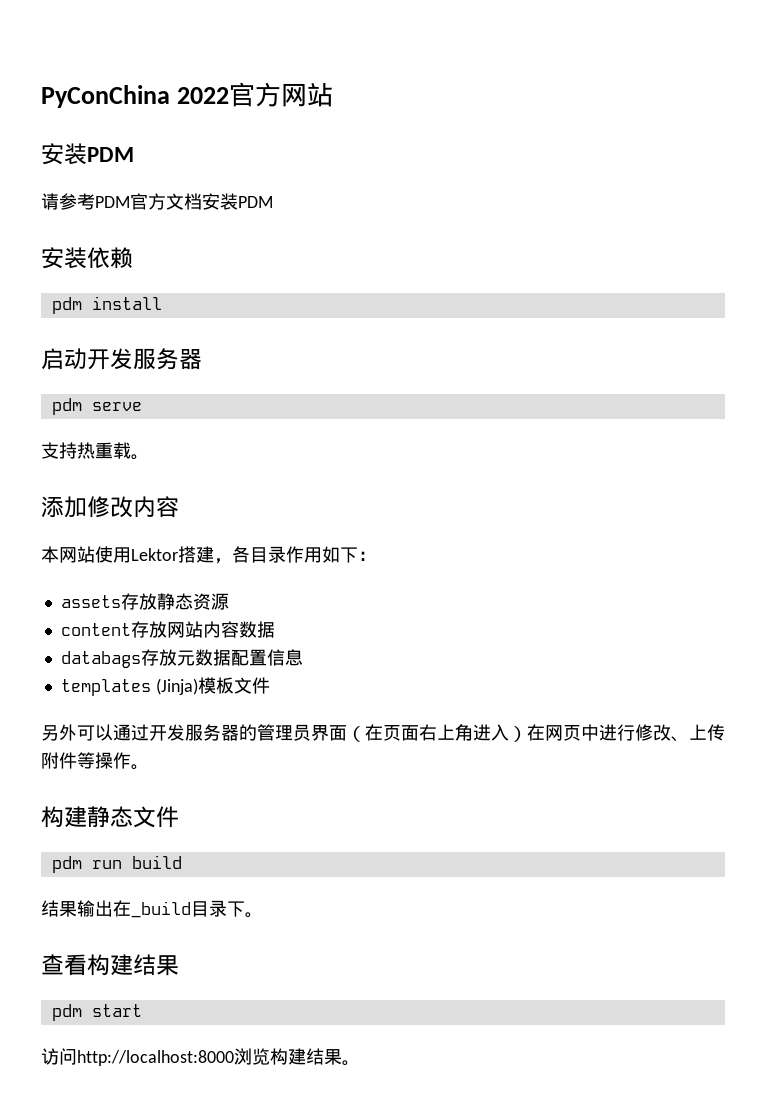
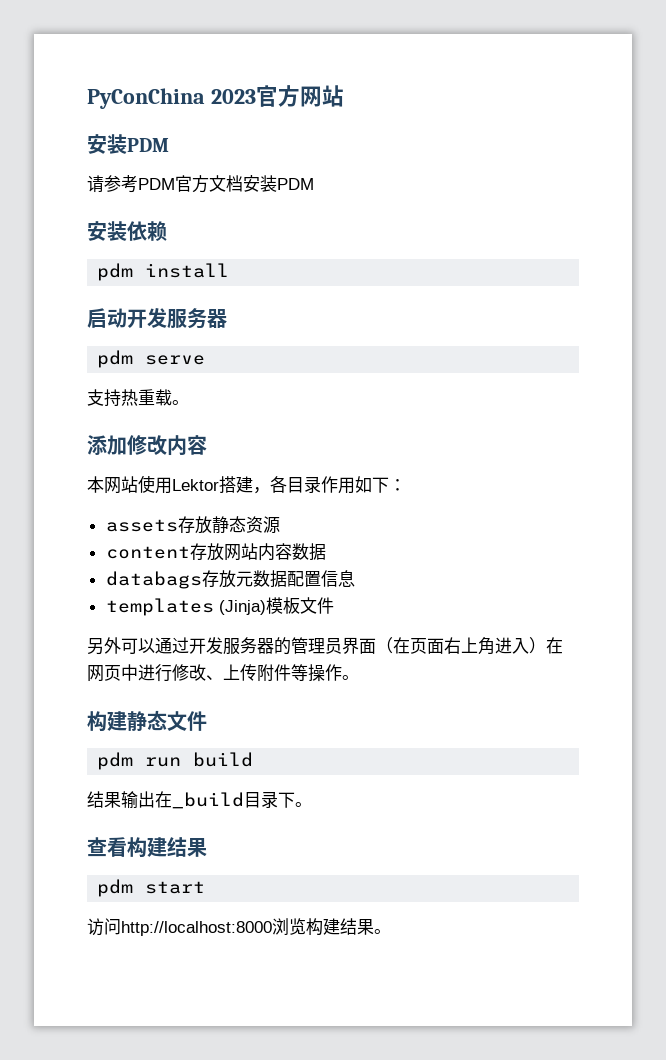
[176,87,229,104] 2022 -> [210,89,256,104] 2023

